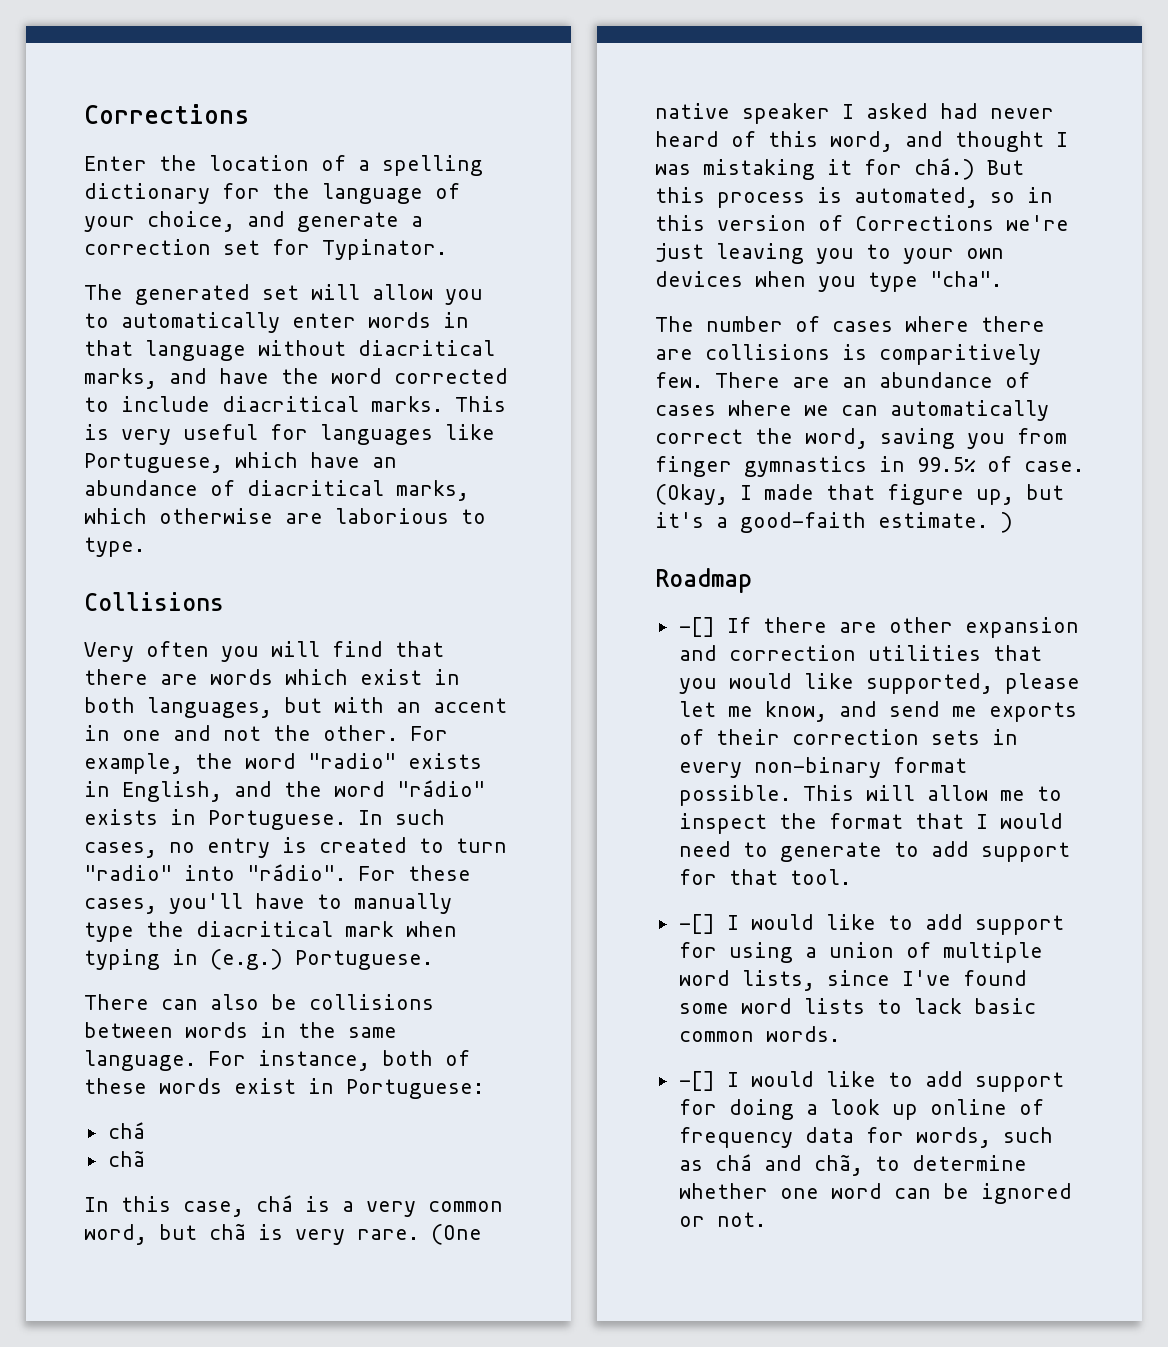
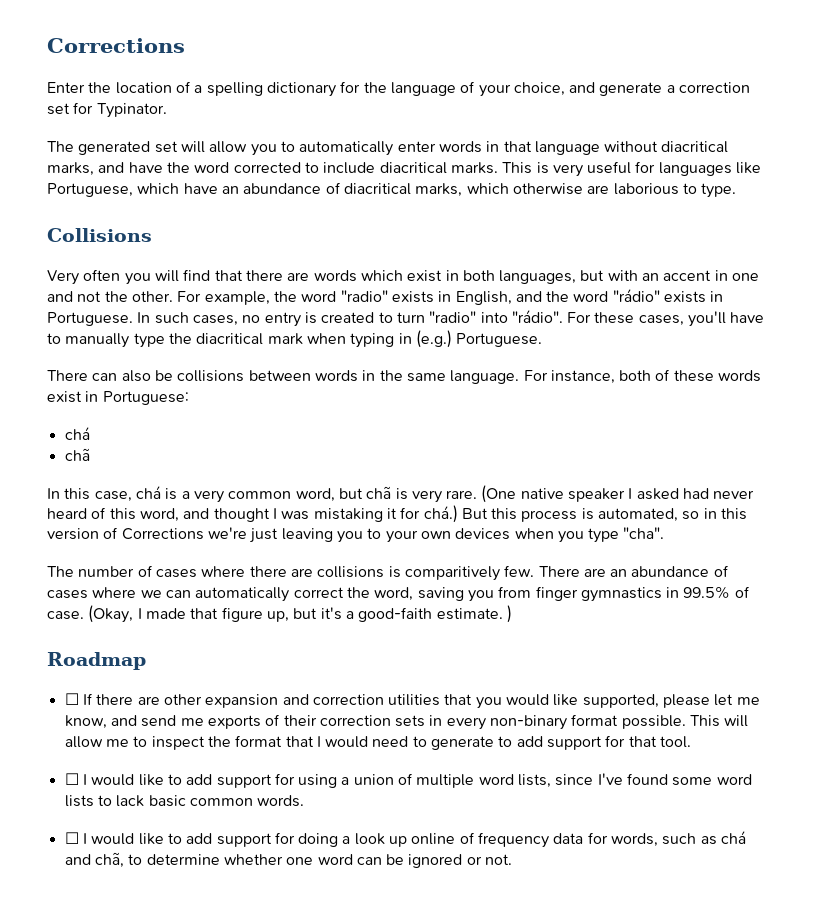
[678,617,715,637] -[] -> [64,693,79,705] ☐
[678,914,715,934] -[] -> [64,773,79,785] ☐
[678,1071,715,1091] -[] -> [64,832,79,844] ☐

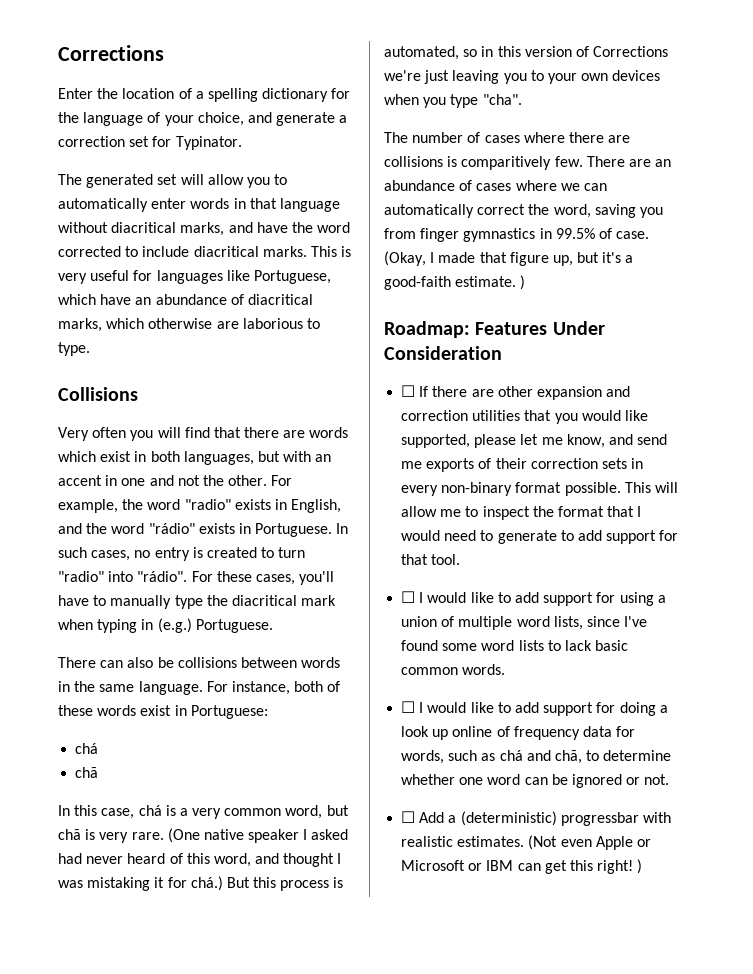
[47,652,146,670] Roadmap -> [384,321,605,338] [384,346,502,360] Roadmap: Features Under Consideration
(513, 859) none -> [401,811,671,826] [401,835,651,850] [401,859,643,874] // ☐ Add a (deterministic) progressbar with realistic estimates. (Not even Apple or Microsoft or IBM can get this right! )

